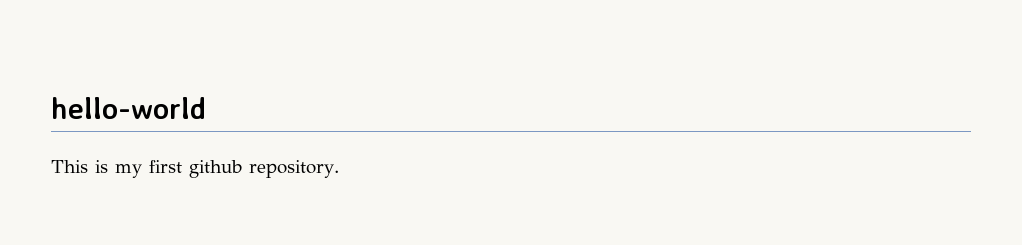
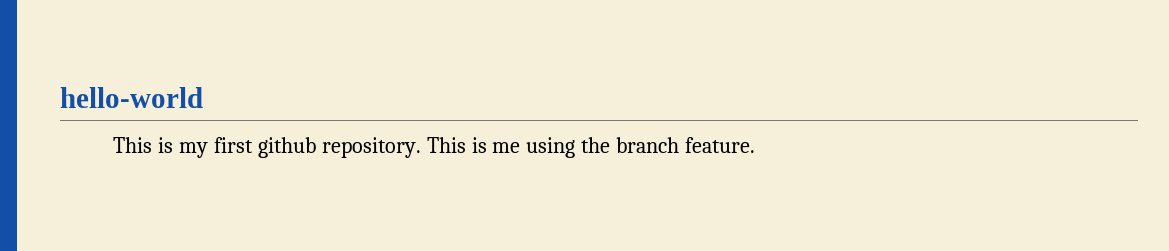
(339, 169) none -> [426,137,756,158] This is me using the branch feature.

